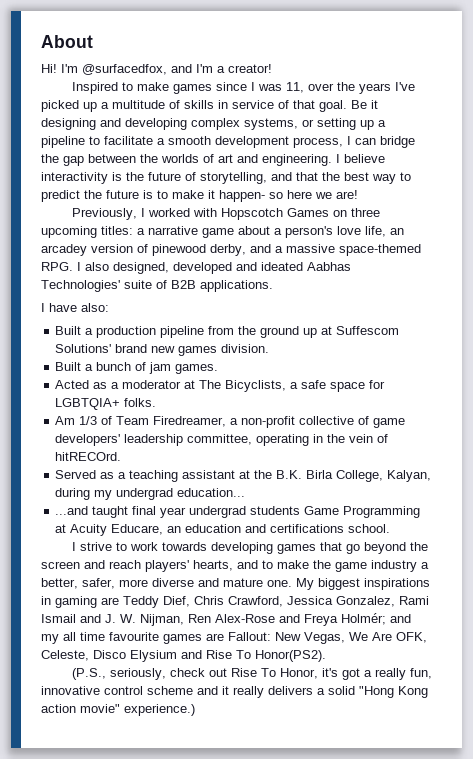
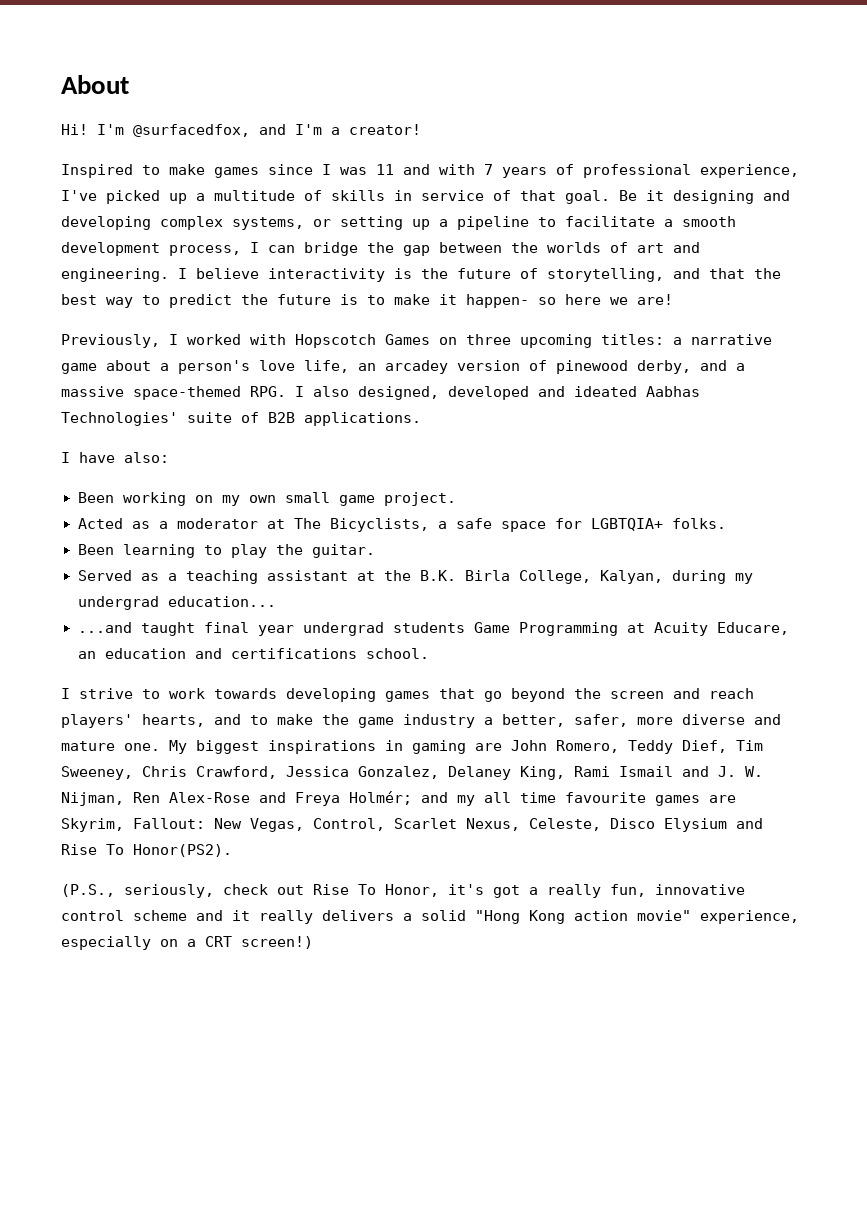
[285,82,391,94] 11, over the years -> [376,164,799,178] 11 and with 7 years of professional experience,
[55,326,400,338] [55,344,270,356] [55,362,219,374] Built a production pipeline from the ground up at Suffescom Solutions' brand new games division. // Built a bunch of jam games. -> [77,492,456,506] Been working on my own small game project.
[55,416,406,428] [55,434,389,446] [55,452,122,461] Am 1/3 of Team Firedreamer, a non-profit collective of game developers' leadership committee, operating in the vein of hitRECOrd. -> [77,544,375,558] Been learning to play the guitar.
[123,596,190,608] Teddy Dief, -> [511,740,763,754] [61,766,133,780] John Romero, Teddy Dief, Tim Sweeney,
(395, 601) none -> [448,766,565,780] Delaney King,
(224, 637) none -> [61,818,124,832] Skyrim,
[349,632,427,643] We Are OFK, -> [313,818,520,831] Control, Scarlet Nexus,
[124,704,195,716] experience.) -> [700,910,799,924] [61,936,313,950] experience, especially on a CRT screen!)

